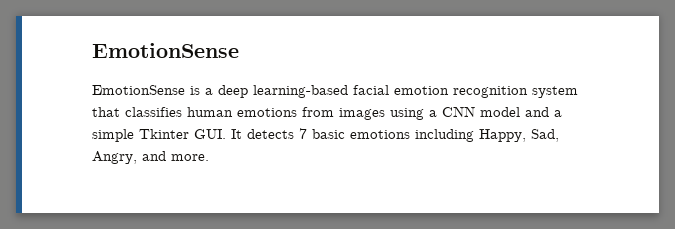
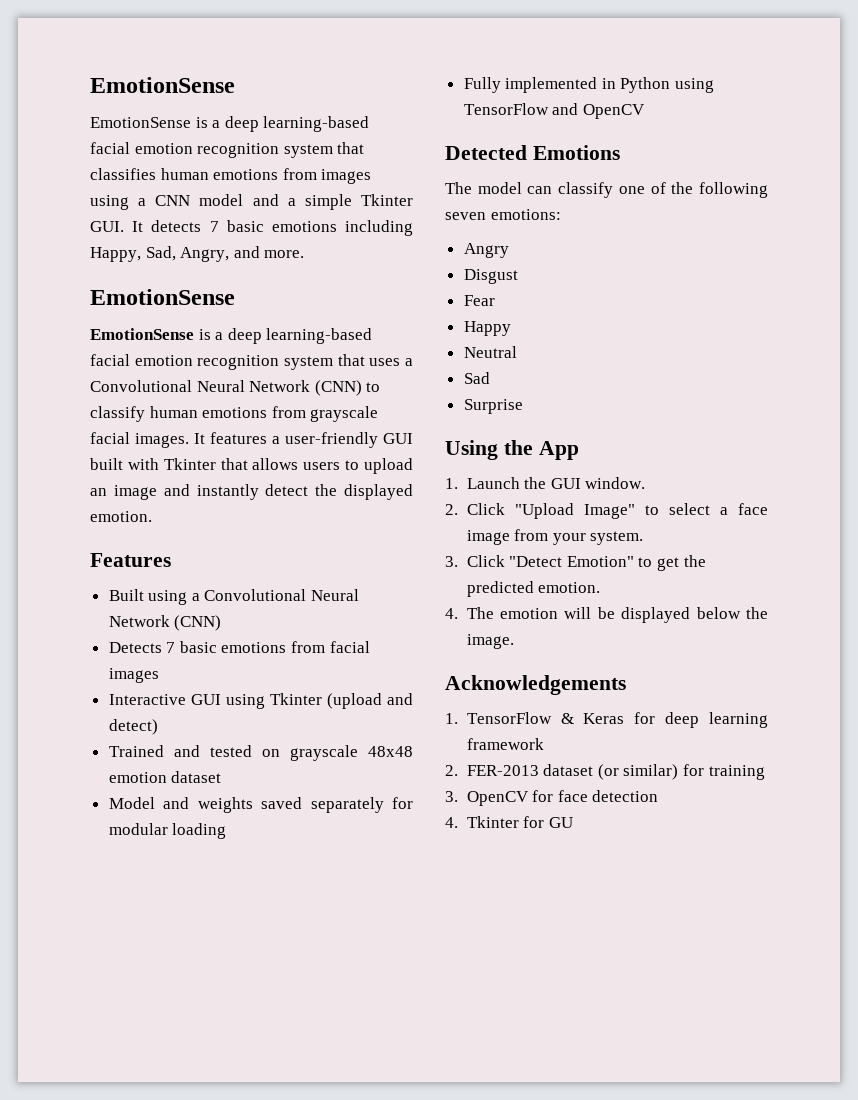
(209, 157) none -> [90,289,235,305] [90,328,373,344] [90,354,413,370] [90,380,381,396] [90,406,379,422] [90,432,413,448] [90,458,413,474] [90,484,413,500] [90,511,152,522] [90,553,171,567] [108,589,360,605] [108,615,222,631] [108,641,370,653] [108,668,159,683] [108,693,413,709] [108,719,158,735] [108,745,413,761] [108,771,222,783] [108,797,413,813] [108,823,227,839] [463,77,715,93] [463,103,645,119] [445,145,620,160] [445,182,768,198] [445,209,561,220] [463,243,509,258] [463,269,518,284] [463,295,495,306] [463,321,511,336] [463,346,517,358] [463,372,490,384] [463,399,523,414] [445,440,579,460] [445,477,646,489] [445,503,768,519] [466,529,644,545] [445,555,706,571] [466,581,601,597] [445,607,768,623] [466,634,514,649] [445,675,626,695] [445,712,768,728] [466,738,544,750] [445,764,765,780] [445,790,659,806] [445,816,573,828] // EmotionSense // EmotionSense is a deep learning-based facial emotion recognition system that uses a Convolutional Neural Network (CNN) to classify human emotions from grayscale facial images. It features a user-friendly GUI built with Tkinter that allows users to upload an image and instantly detect the displayed emotion. // Features // Built using a Convolutional Neural Network (CNN) // Detects 7 basic emotions from facial images // Interactive GUI using Tkinter (upload and detect) // Trained and tested on grayscale 48x48 emotion dataset // Model and weights saved separately for modular loading // Fully implemented in Python using TensorFlow and OpenCV // Detected Emotions // The model can classify one of the following seven emotions: // Angry // Disgust // Fear // Happy // Neutral // Sad // Surprise // Using the App // 1. Launch the GUI window. // 2. Click "Upload Image" to select a face image from your system. // 3. Click "Detect Emotion" to get the predicted emotion. // 4. The emotion will be displayed below the image. // Acknowledgements // 1. TensorFlow & Keras for deep learning framework // 2. FER-2013 dataset (or similar) for training // 3. OpenCV for face detection // 4. Tkinter for GU

